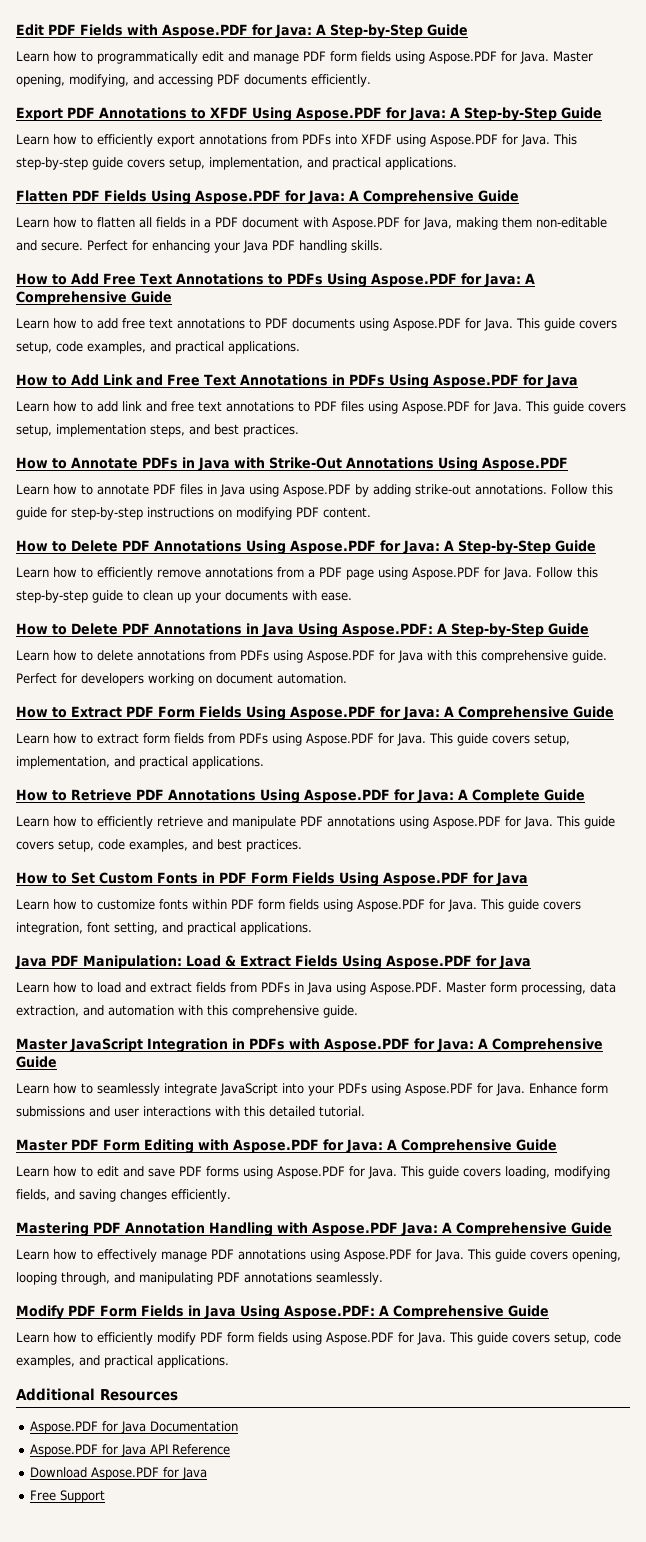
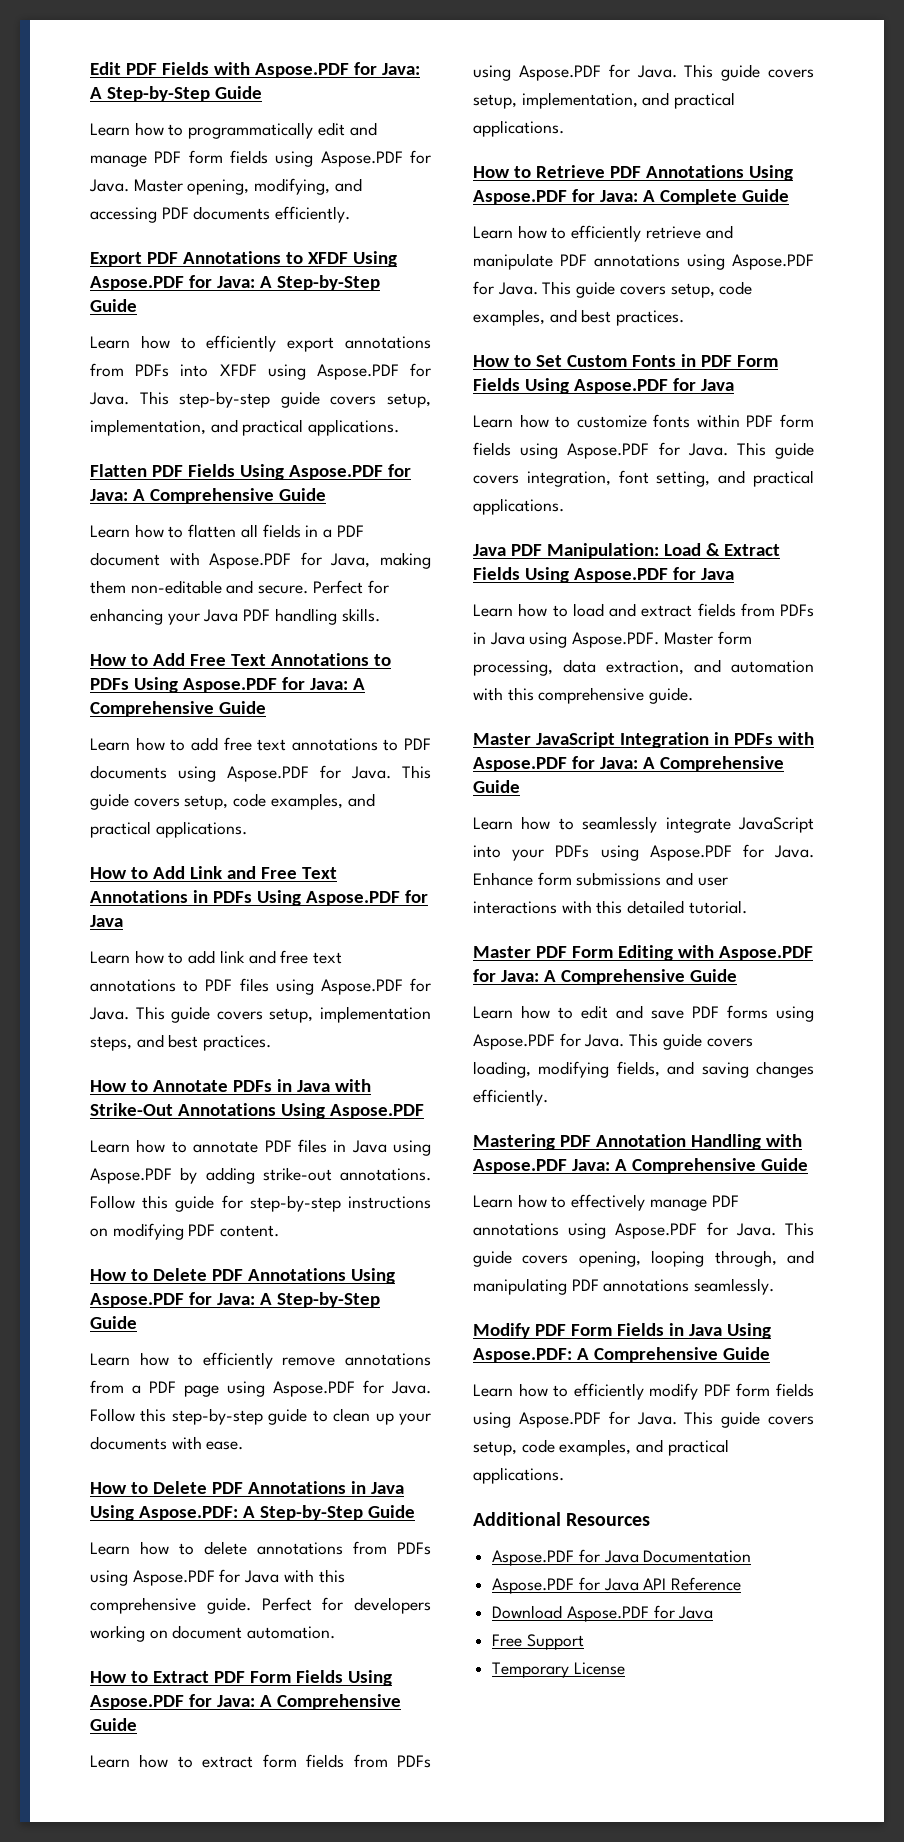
(106, 1496) none -> [492,1662,625,1678] // Temporary License

